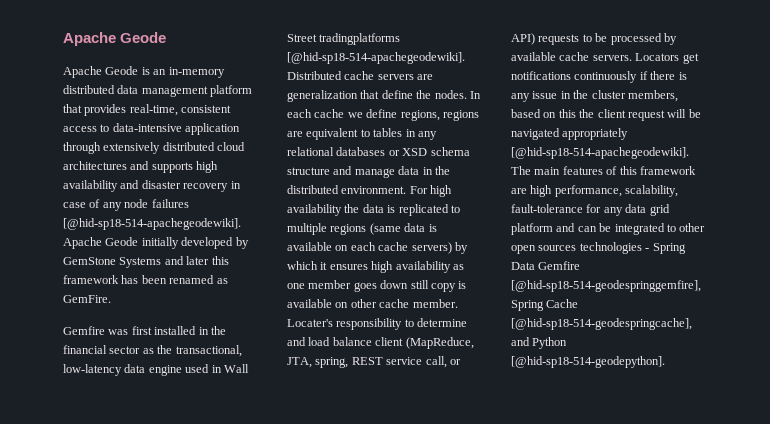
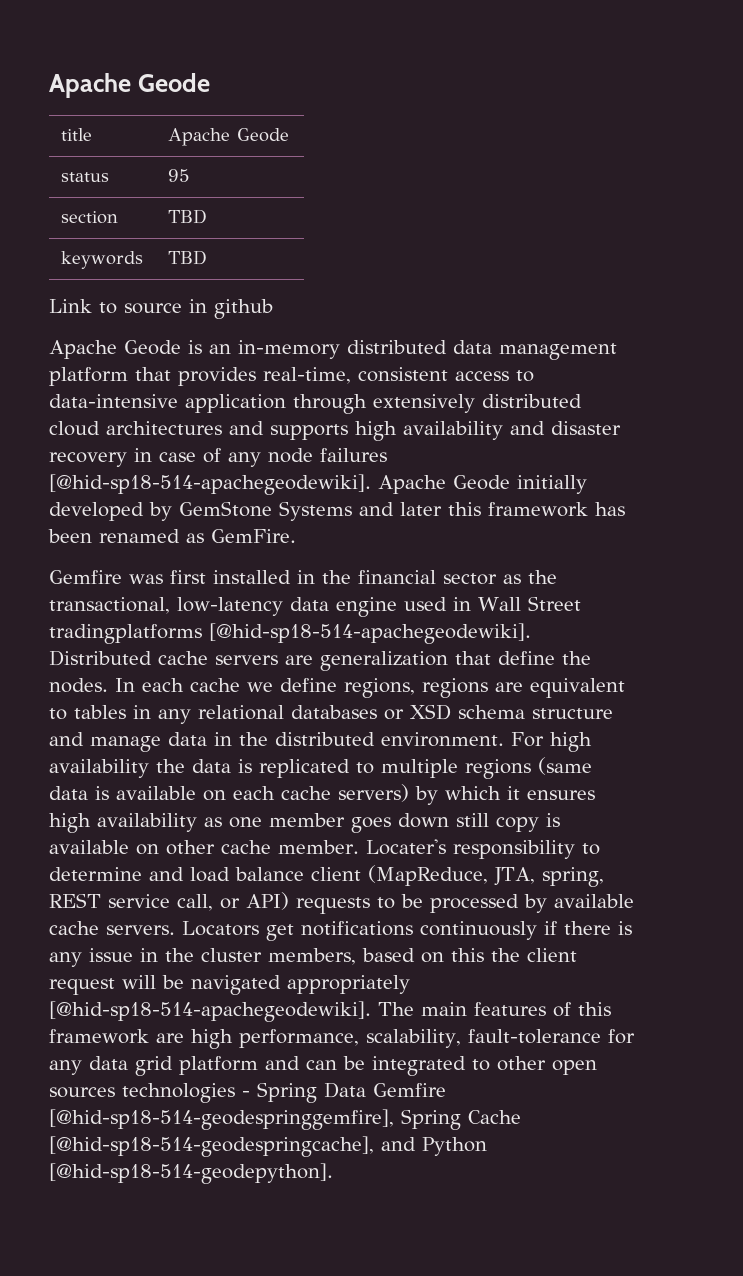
[63,32,167,46] Apache Geode -> [49,73,210,98] [61,128,93,141] [168,128,290,146] [61,172,110,182] [168,169,191,182] [61,211,119,224] [168,209,208,224] [61,251,144,269] [168,250,208,265] [49,299,273,319] Apache Geode // title | Apache Geode // status | 95 // section | TBD // keywords | TBD // Link to source in github

